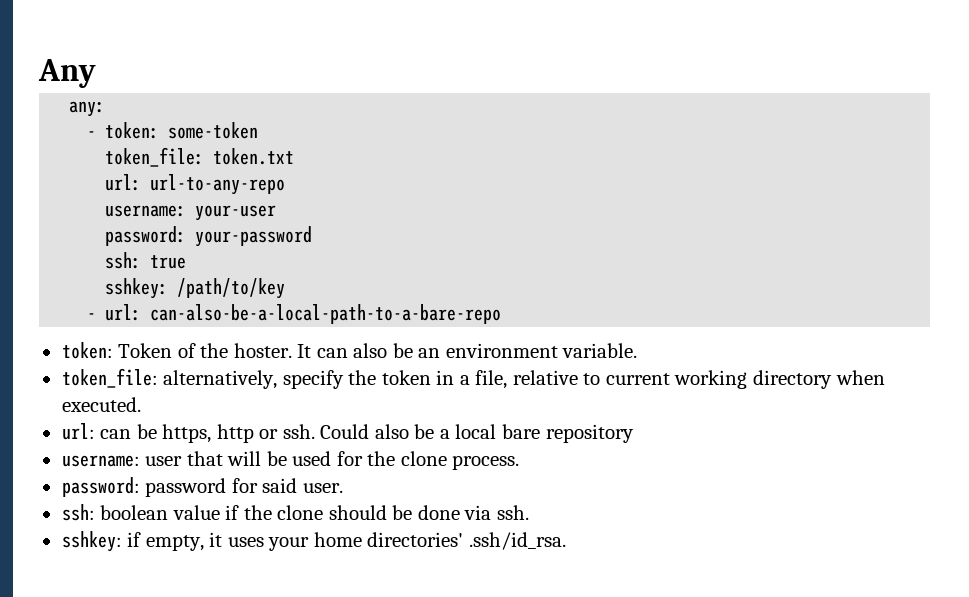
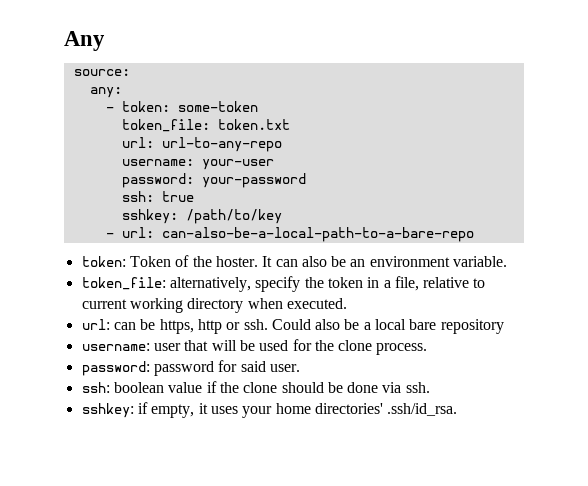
(96, 73) none -> [73,69,130,76] // source:

